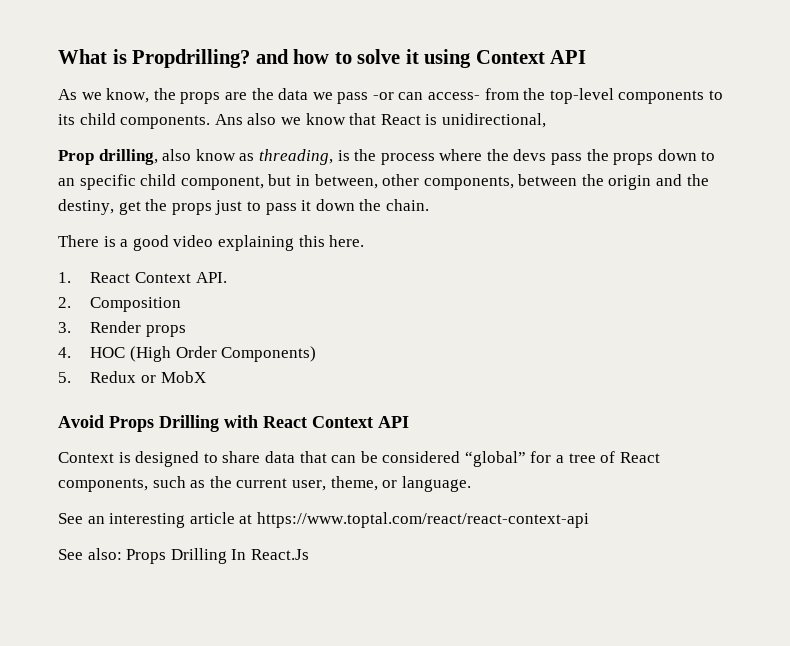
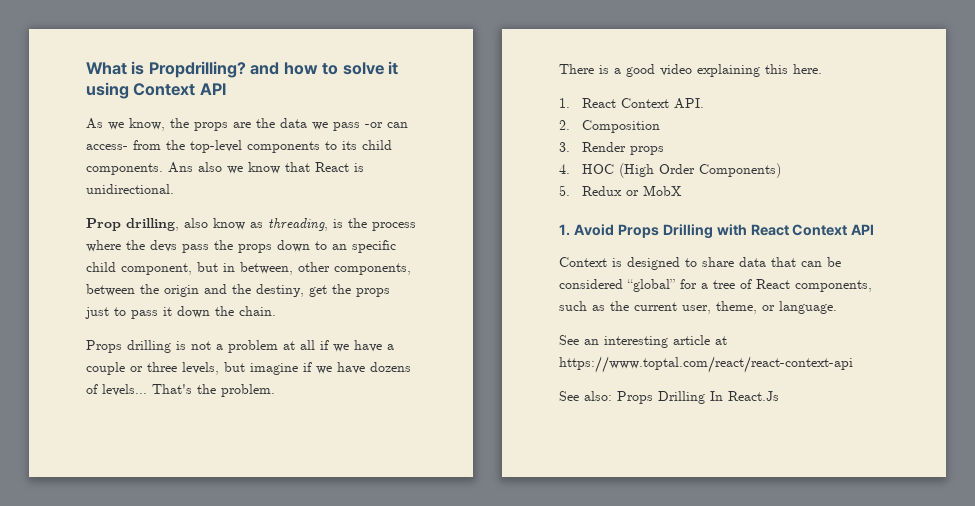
[441,113,546,128] unidirectional, -> [86,184,174,194] unidirectional.
(429, 205) none -> [86,340,394,353] [86,362,411,375] [86,384,275,397] // Props drilling is not a problem at all if we have a couple or three levels, but imagine if we have dozens of levels... That's the problem.
(206, 377) none -> [559,224,570,236] 1.

